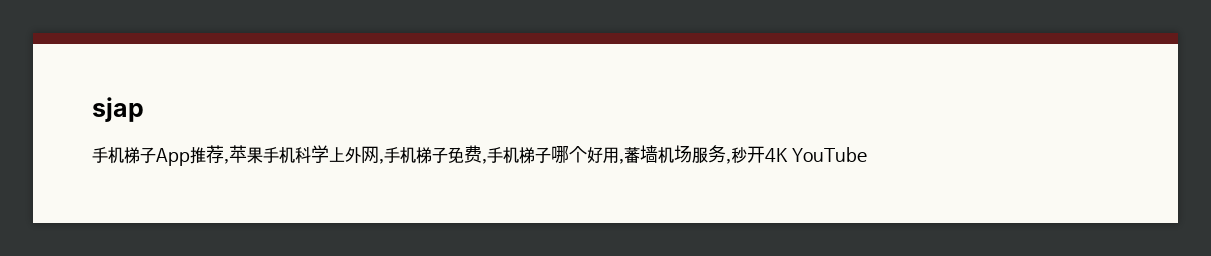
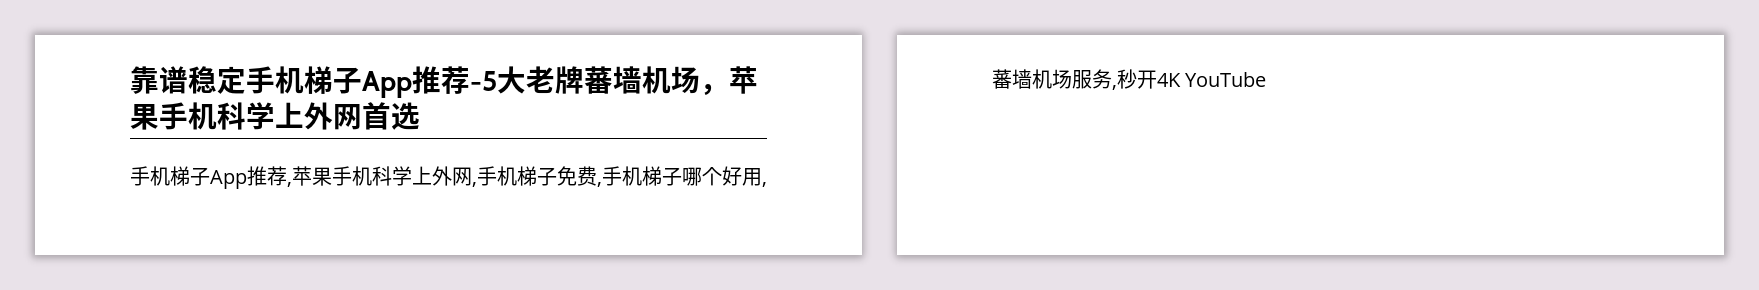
[92,97,144,122] sjap -> [130,66,758,98] [130,102,420,130] 靠谱稳定手机梯子App推荐-5大老牌蕃墙机场，苹果手机科学上外网首选

